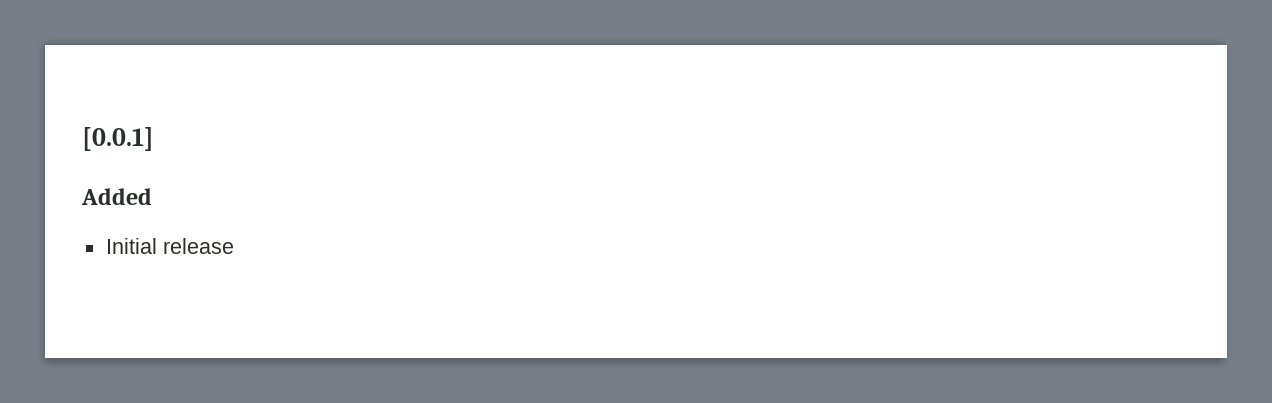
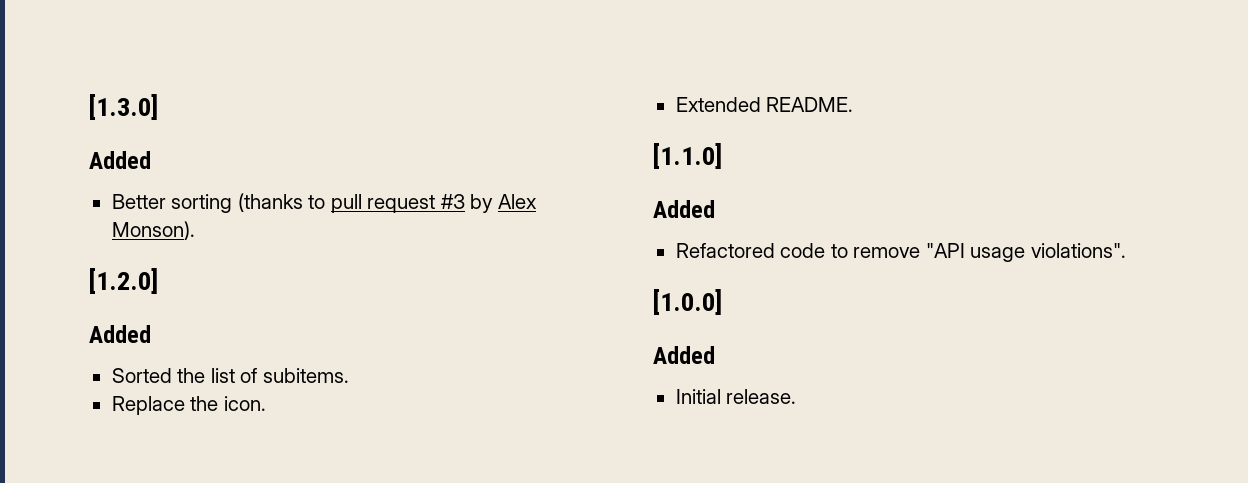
[82,127,154,151] [0.0.1] -> [89,94,158,120] [89,151,151,169] [111,193,537,213] [111,221,195,240] [89,268,158,294] [89,325,151,343] [111,368,349,383] [111,396,266,415] [675,97,854,112] [653,143,722,169] [653,200,715,218] [675,243,1126,262] [653,289,722,315] [1.3.0] // Added // Better sorting (thanks to pull request #3 by Alex Monson). // [1.2.0] // Added // Sorted the list of subitems. // Replace the icon. // Extended README. // [1.1.0] // Added // Refactored code to remove "API usage violations". // [1.0.0]
[162,238,234,254] release -> [726,389,797,404] release.

